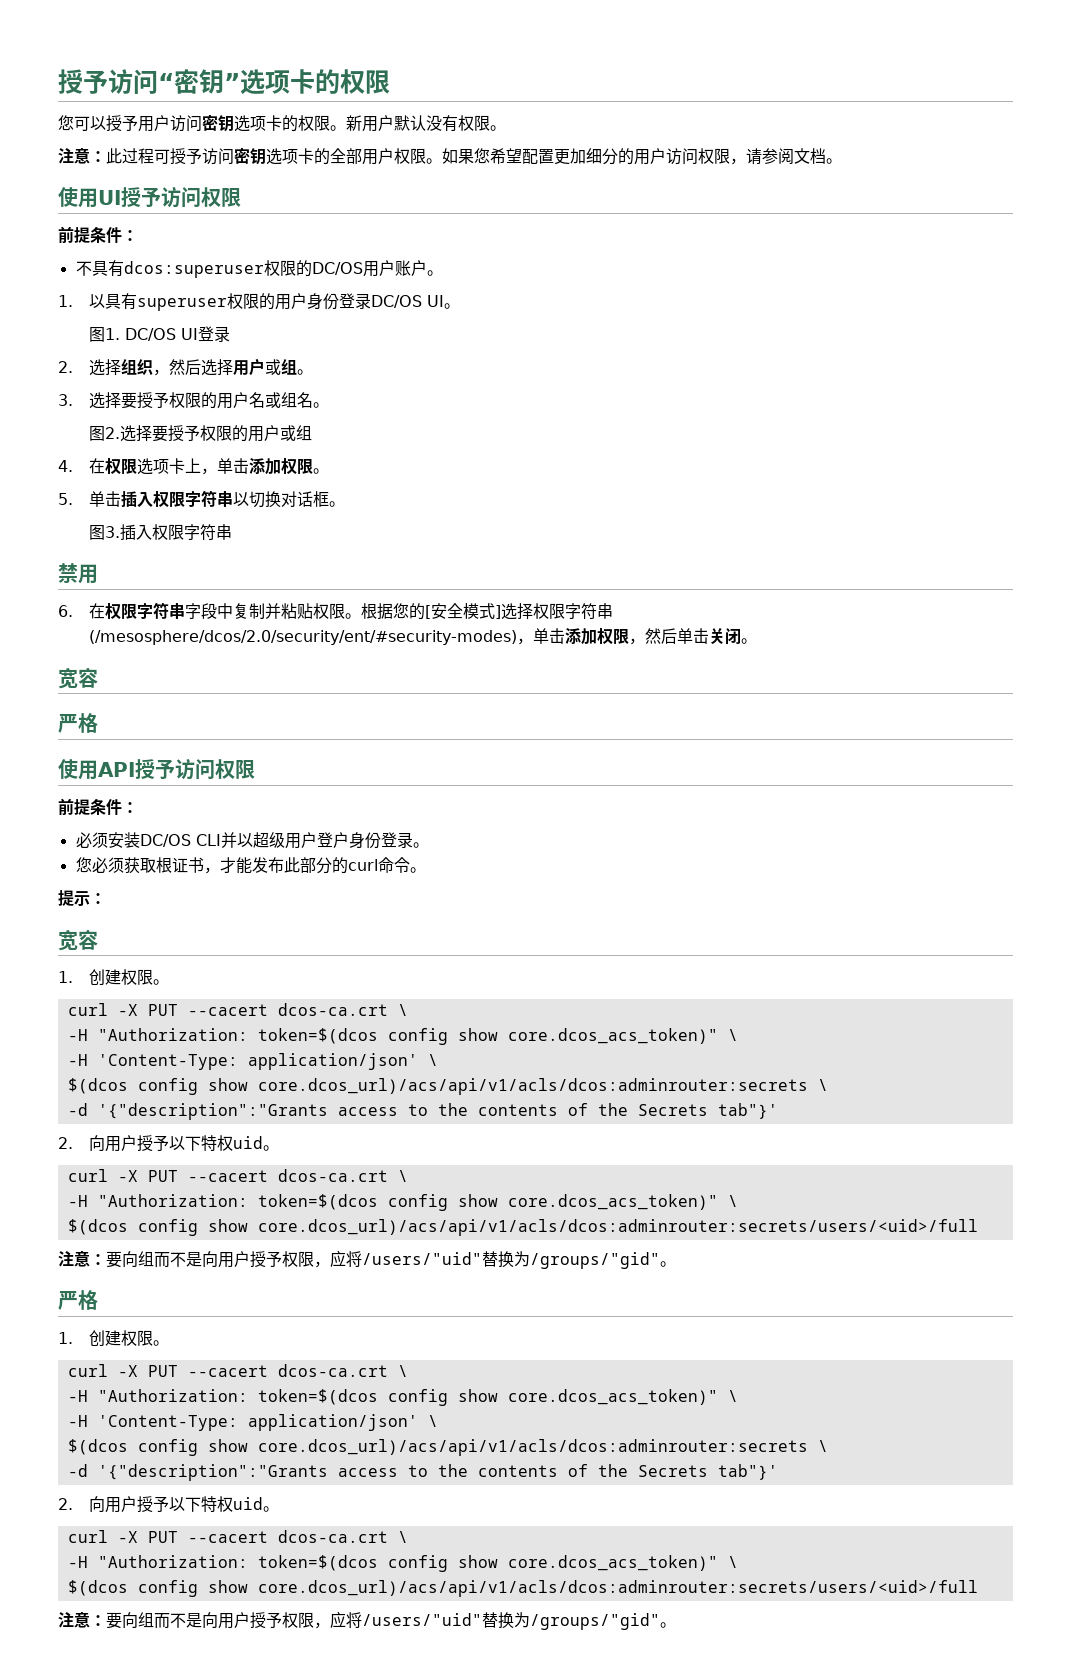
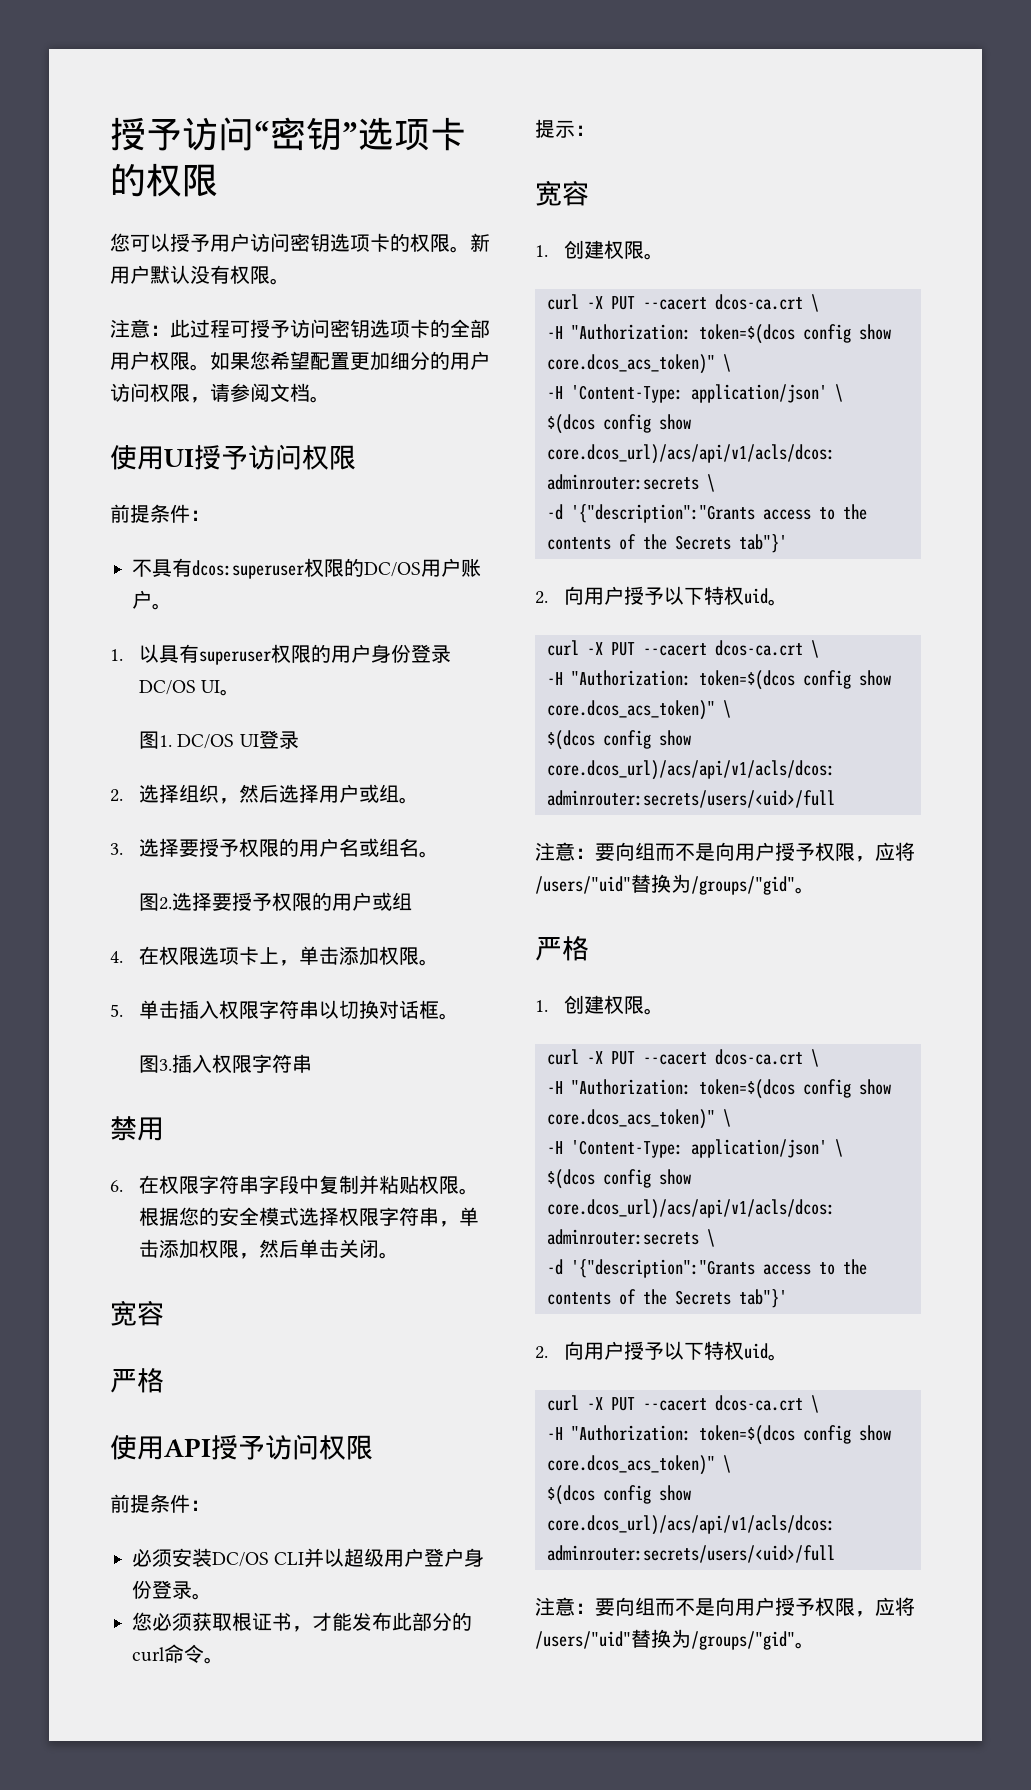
[424,605,431,619] [ -> (219, 1216) none
[494,605,501,619] ] -> (299, 1216) none
[88,630,517,645] (/mesosphere/dcos/2.0/security/ent/#security-modes) -> (439, 1216) none

